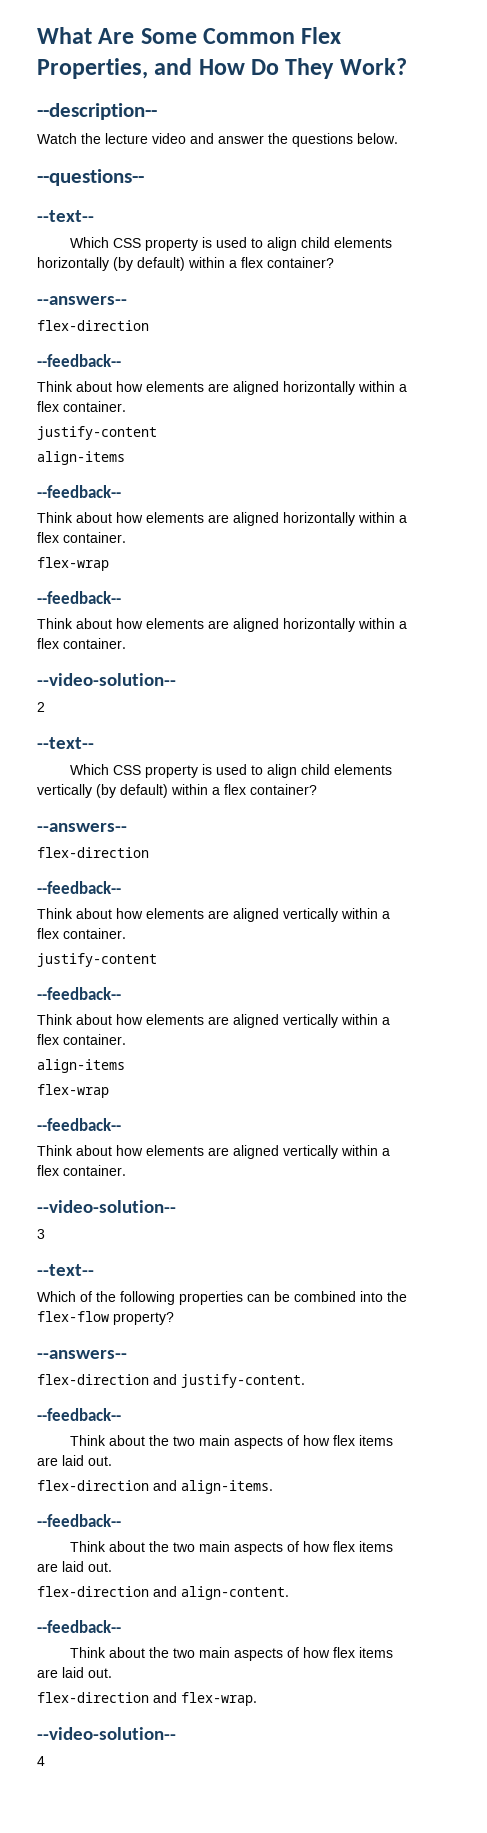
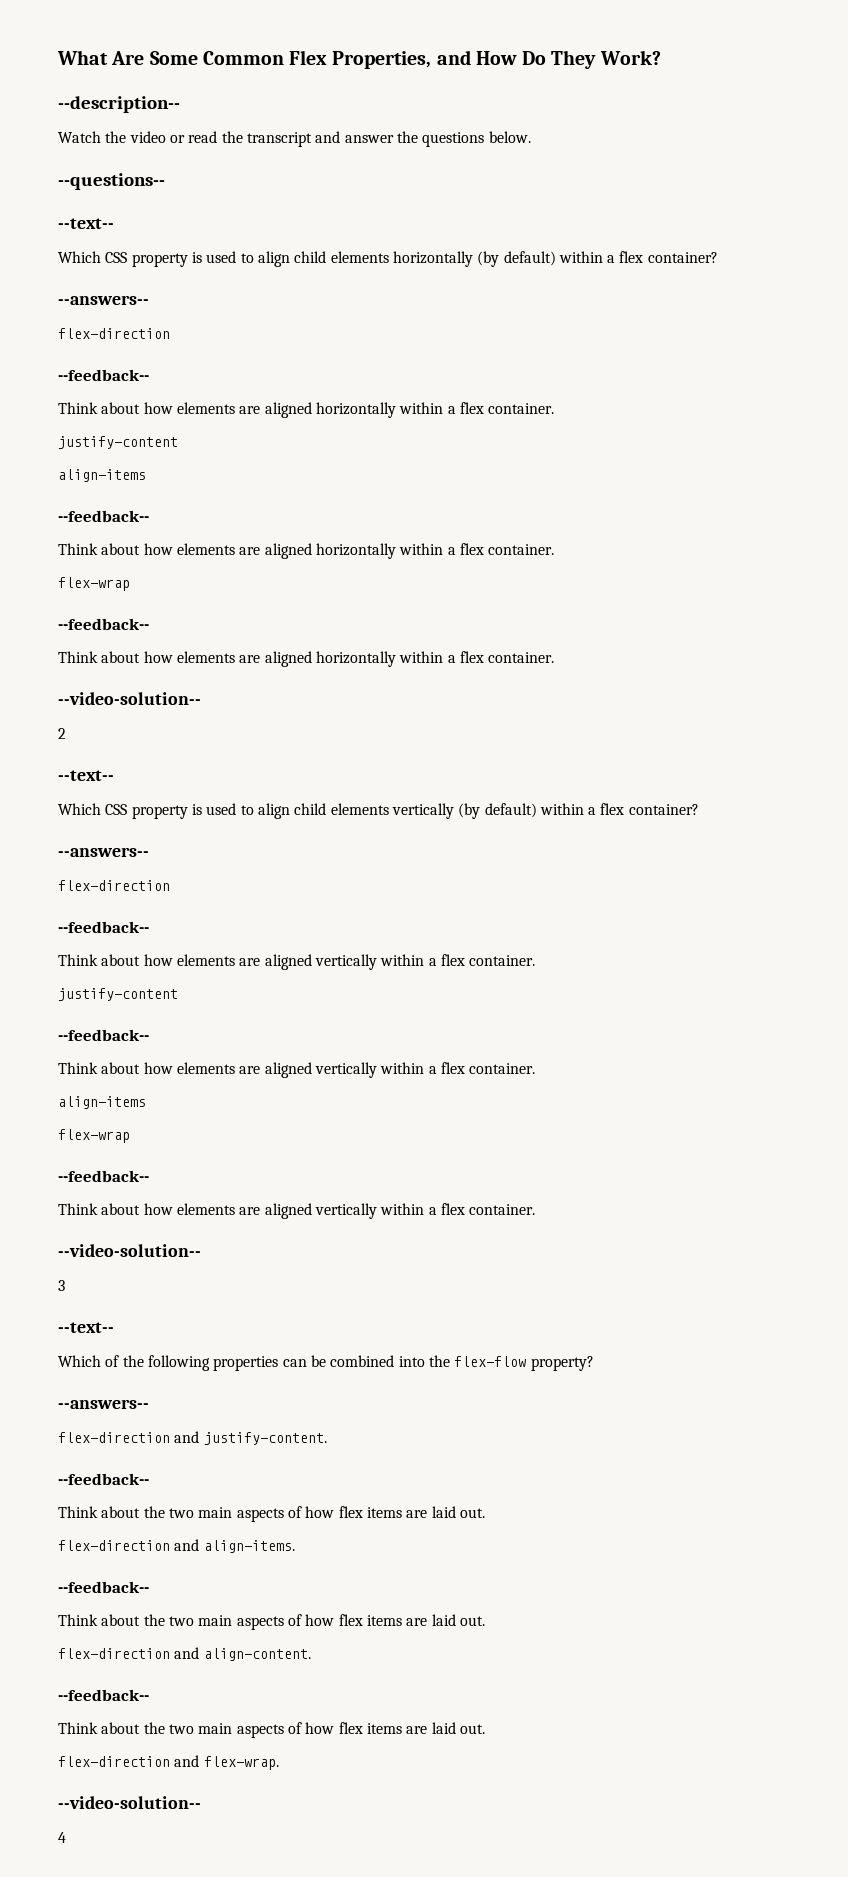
[105,133,186,144] lecture video -> [129,131,312,147] video or read the transcript

